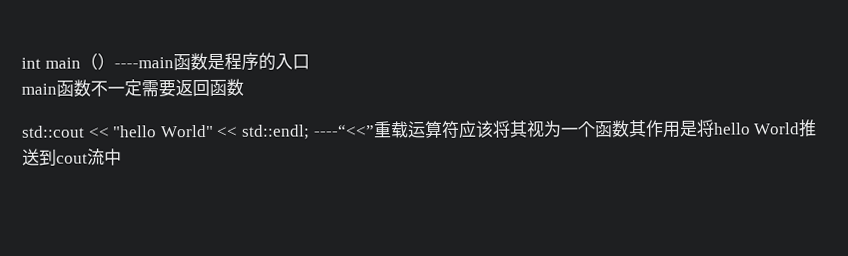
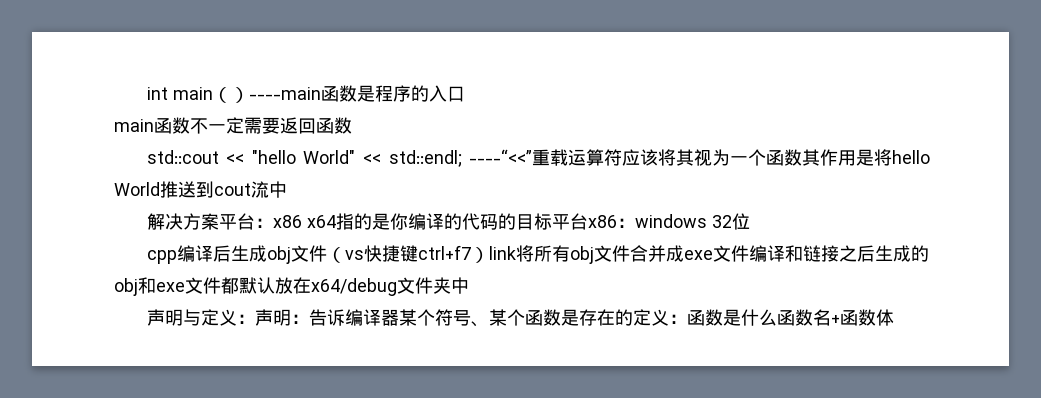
(122, 157) none -> [146,213,750,230] [146,245,929,264] [114,277,469,296] [146,309,894,327] // 解决方案平台：x86 x64指的是你编译的代码的目标平台x86：windows 32位 // cpp编译后生成obj文件（vs快捷键ctrl+f7）link将所有obj文件合并成exe文件编译和链接之后生成的obj和exe文件都默认放在x64/debug文件夹中 // 声明与定义：声明：告诉编译器某个符号、某个函数是存在的定义：函数是什么函数名+函数体

